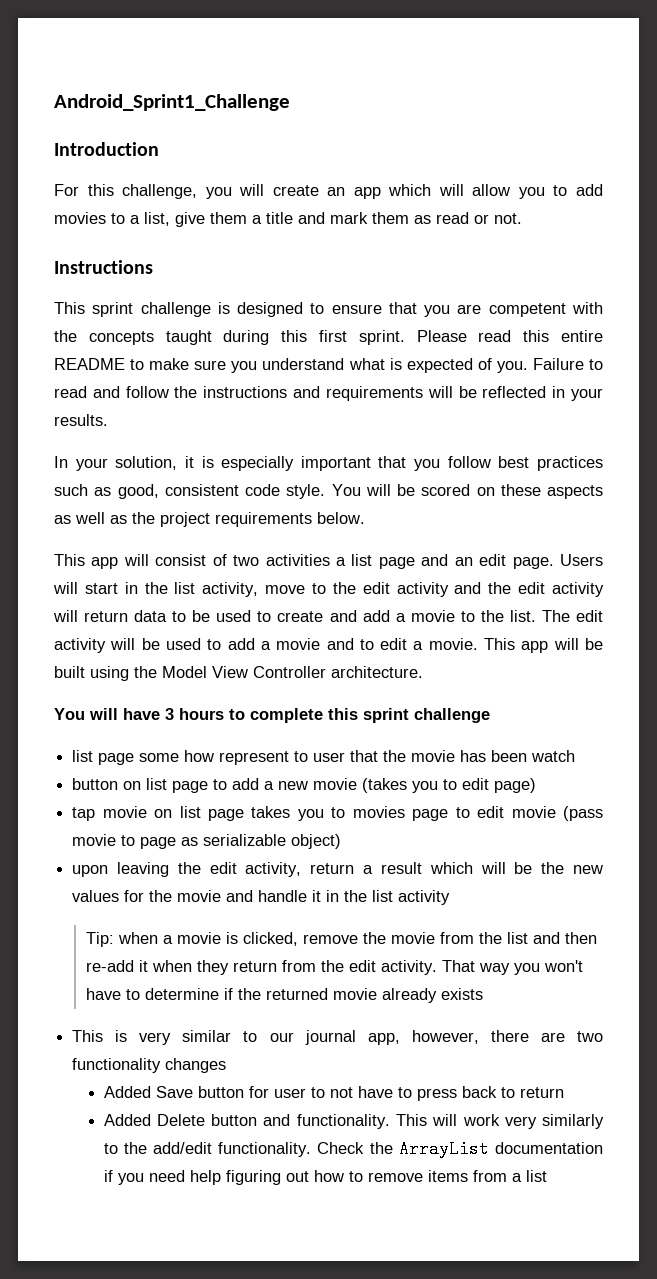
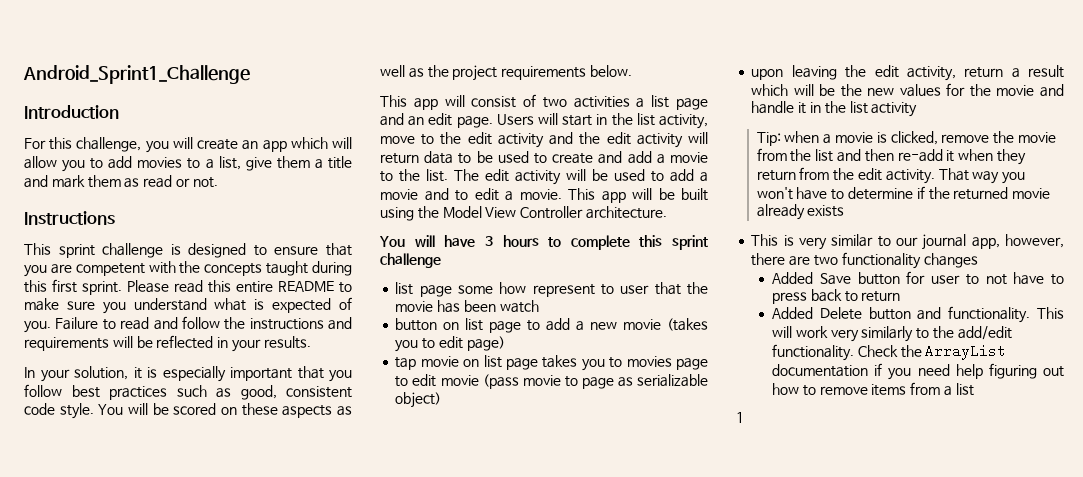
(547, 1176) none -> [736,412,744,423] // 1

